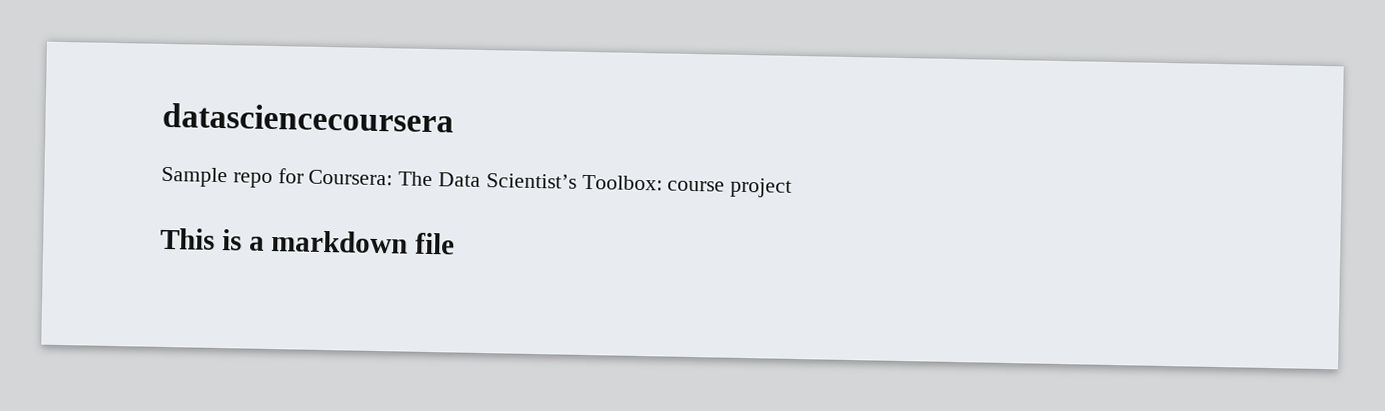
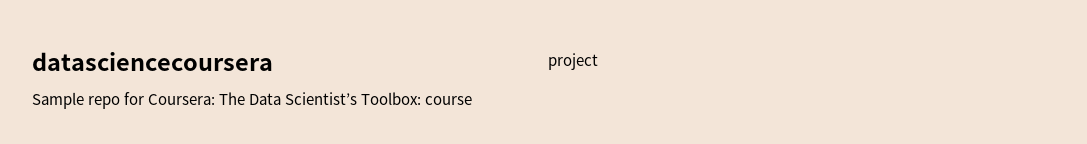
[160,227,456,255] // This is a markdown file -> (598, 61) none

